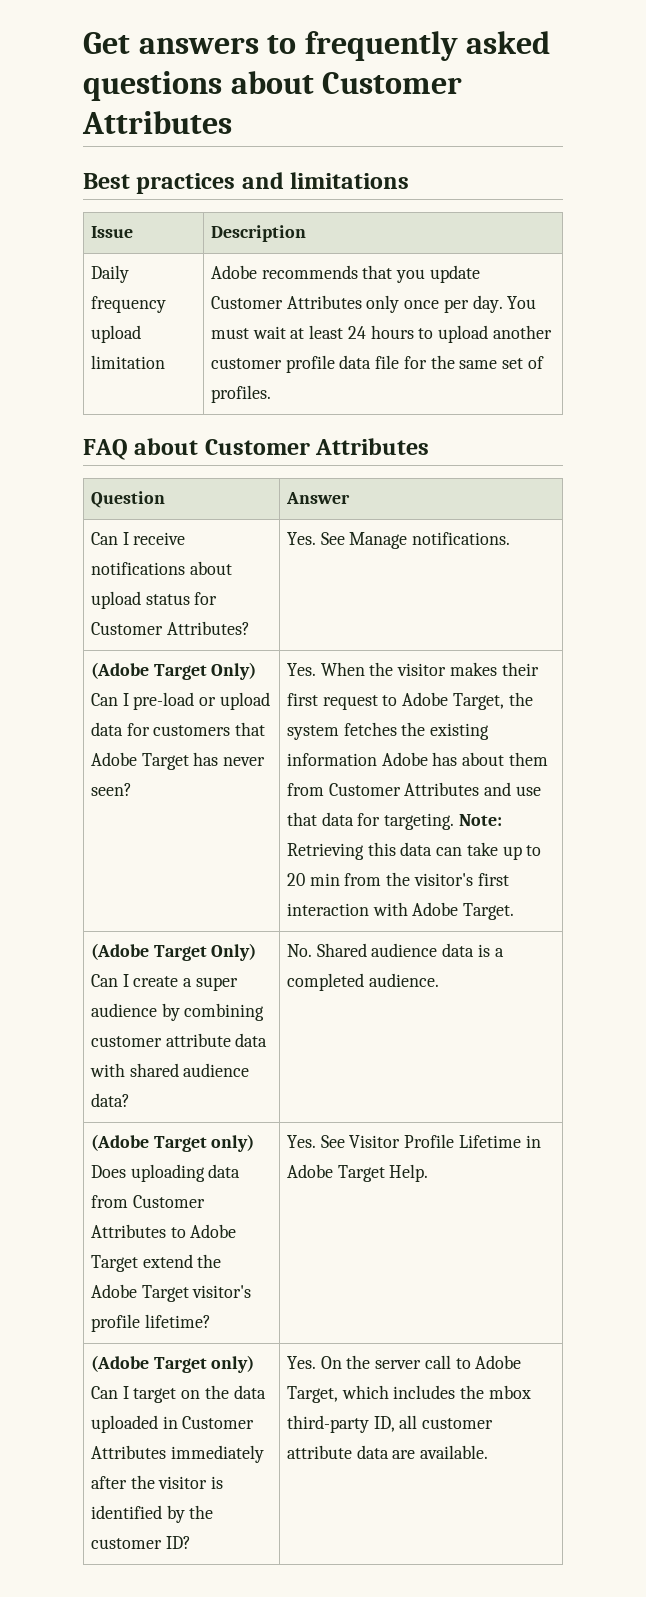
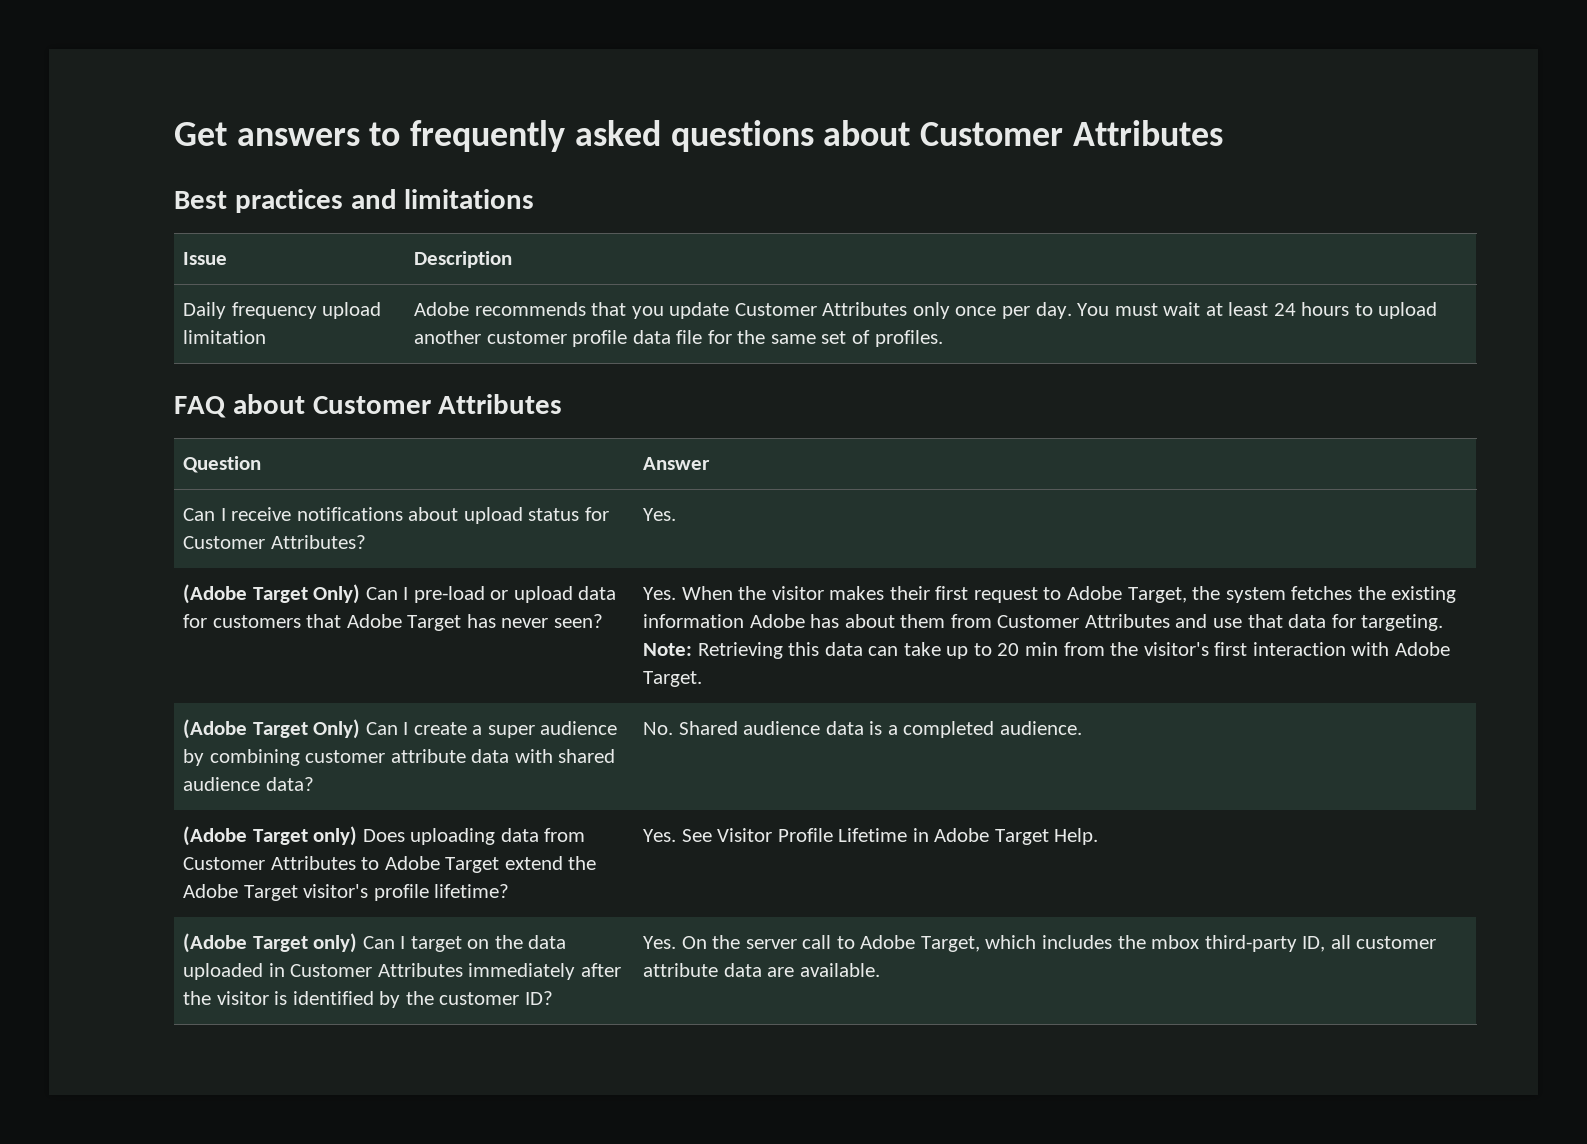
[320,532,511,549] See Manage notifications. -> (677, 514) none

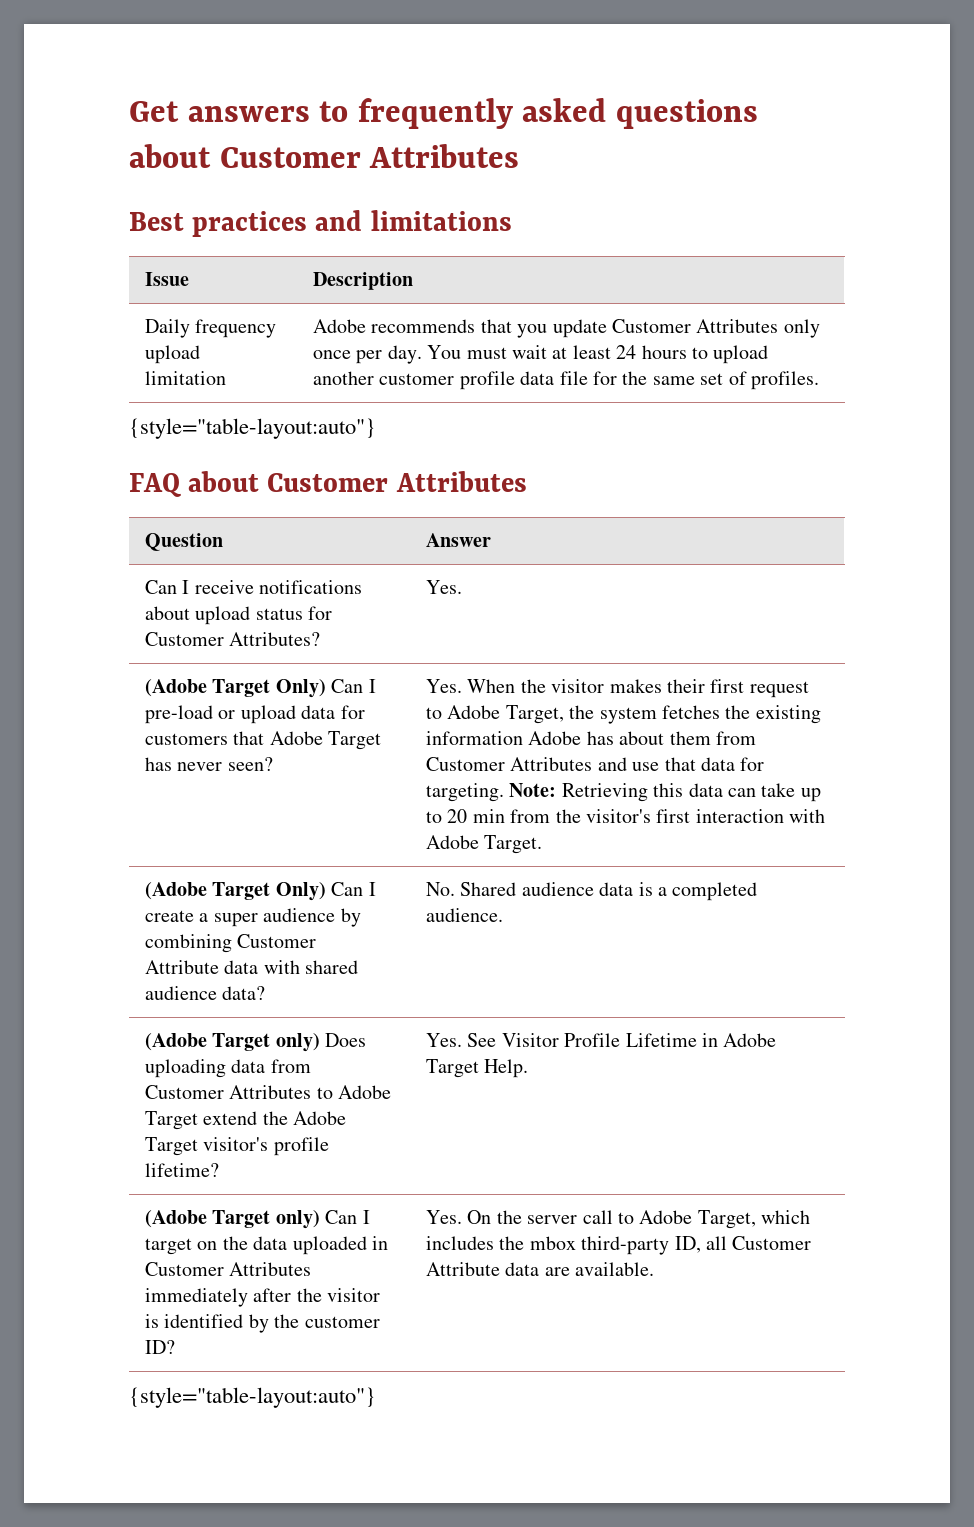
(943, 338) none -> [129,418,376,439] // {style="table-layout:auto"}
[305,749,466,763] customer attribute -> [237,934,317,948] [144,960,219,974] Customer Attribute
[1356,936,1437,949] [643,963,719,977] customer attribute -> [732,1236,812,1250] [425,1262,500,1276] Customer Attribute
(880, 970) none -> [129,1387,376,1408] // {style="table-layout:auto"}

